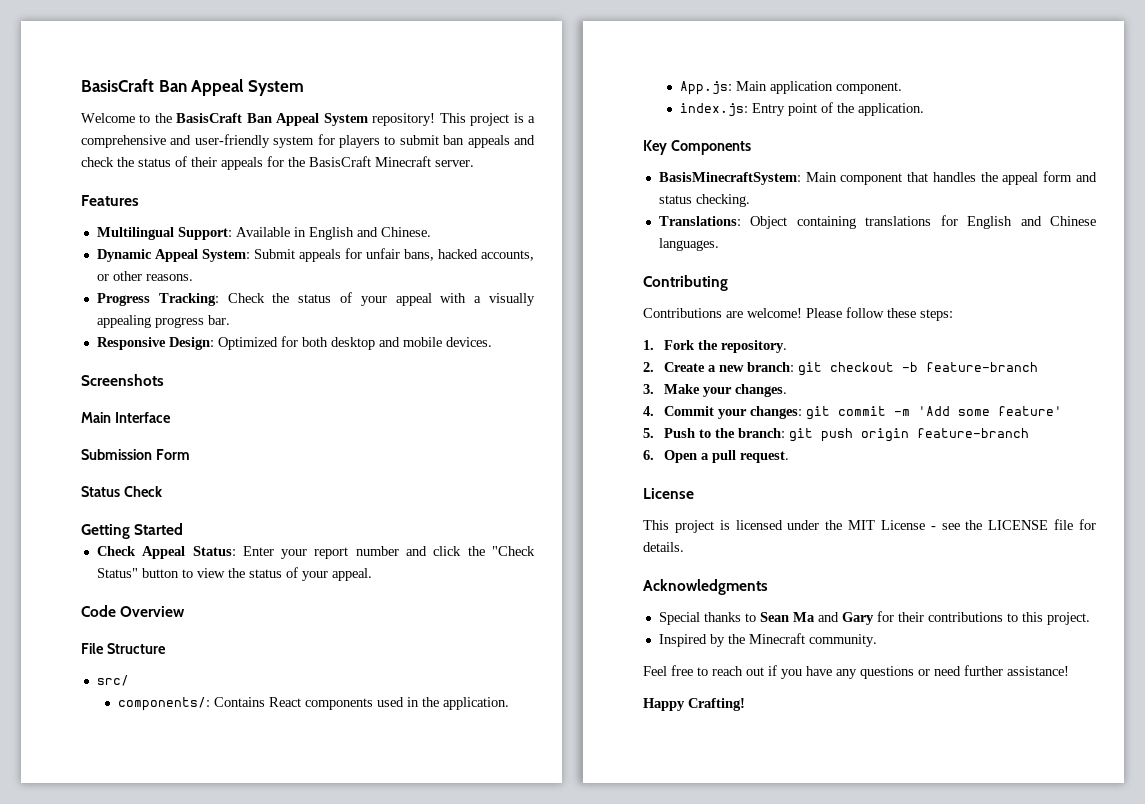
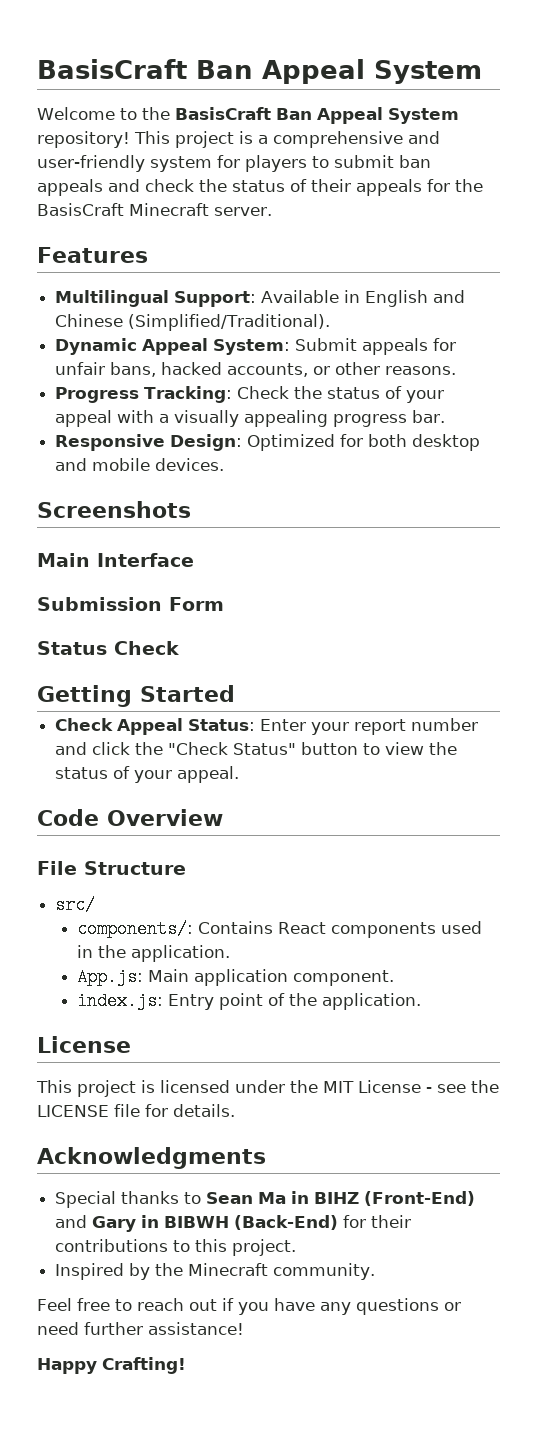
[380,227,431,237] Chinese. -> [55,314,331,331] Chinese (Simplified/Traditional).
[643,140,751,155] [658,171,1097,185] [658,194,750,207] [658,215,1096,229] [658,238,719,251] [643,275,728,291] [643,307,953,321] [643,340,788,353] [643,362,1039,376] [643,384,788,397] [643,406,1063,420] [643,428,1030,442] [643,450,790,463] // Key Components // BasisMinecraftSystem: Main component that handles the appeal form and status checking. // Translations: Object containing translations for English and Chinese languages. // Contributing // Contributions are welcome! Please follow these steps: // 1. Fork the repository. // 2. Create a new branch: git checkout -b feature-branch // 3. Make your changes. // 4. Commit your changes: git commit -m 'Add some feature' // 5. Push to the branch: git push origin feature-branch // 6. Open a pull request. -> (421, 1001) none
[817,612,874,625] and Gary -> [291,1191,476,1206] [55,1215,339,1232] in BIHZ (Front-End) and Gary in BIBWH (Back-End)

